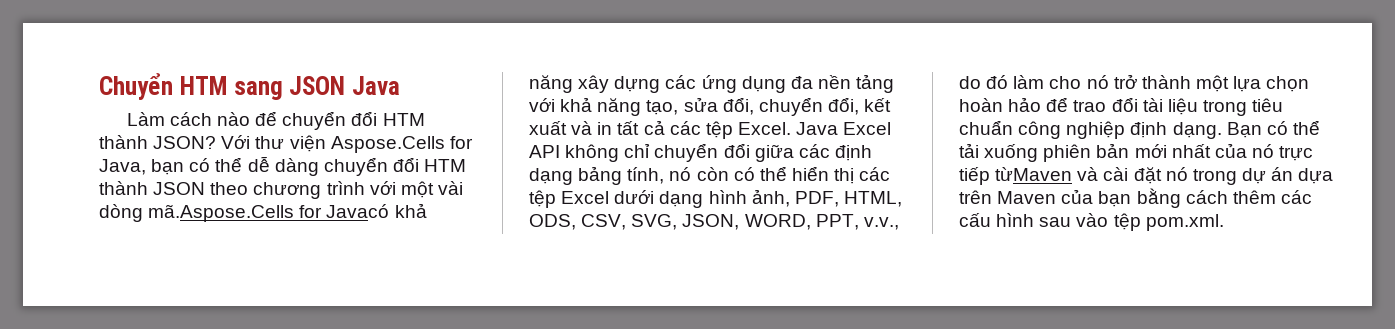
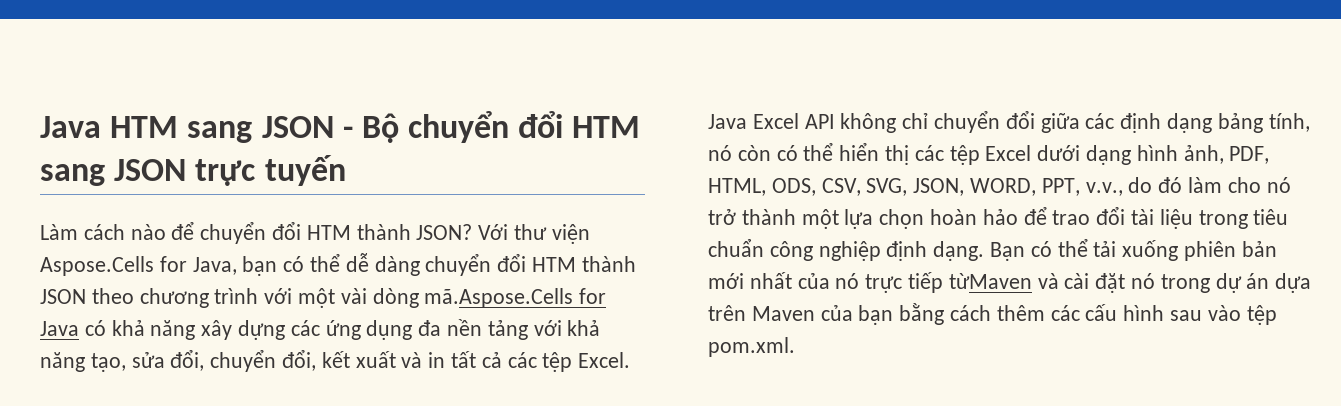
[99,73,400,100] Chuyển HTM sang JSON Java -> [40,111,641,143] [40,155,346,186] Java HTM sang JSON - Bộ chuyển đổi HTM sang JSON trực tuyến
[326,204,390,218] Javacó -> [40,320,106,336] Java có

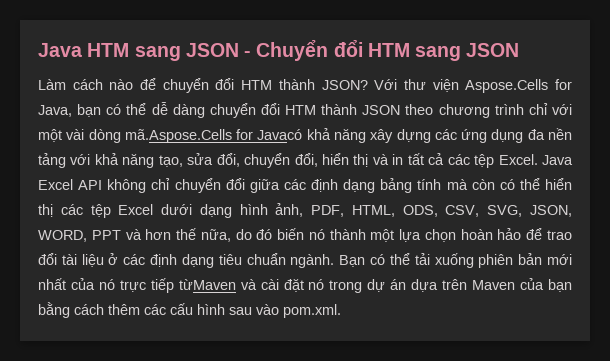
[361,111,510,143] Bộ chuyển -> [256,40,329,61] Chuyển
[195,155,346,186] trực tuyến -> (520, 50) none
(259, 296) none -> [528,103,548,115] chỉ
[40,320,106,336] Java có -> [257,129,303,140] Javacó
[321,351,396,368] kết xuất -> [322,153,369,167] hiển thị
[1268,113,1310,132] [708,145,732,161] tính, nó -> [417,179,468,190] tính mà
[1041,177,1291,196] [708,209,736,225] PPT, v.v., do đó làm cho nó trở -> [91,228,325,242] PPT và hơn thế nữa, do đó biến nó
[1198,209,1289,229] [708,239,985,261] trong tiêu chuẩn công nghiệp định dạng. -> [108,253,335,268] ở các định dạng tiêu chuẩn ngành.
[1246,305,1277,325] tệp -> (279, 309) none

